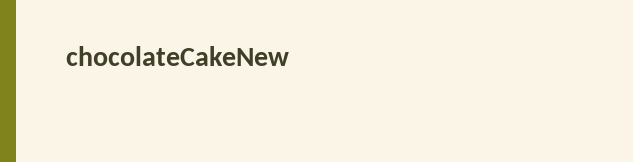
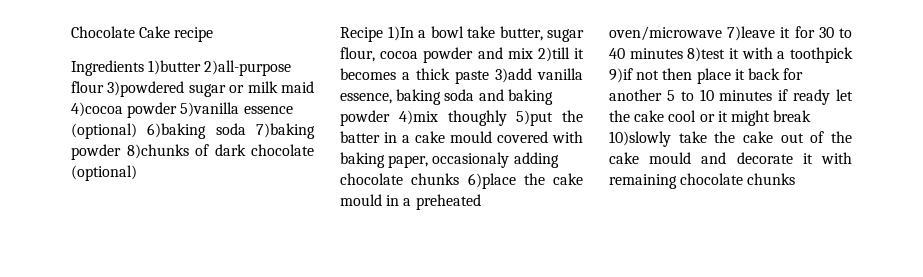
[66,46,289,66] chocolateCakeNew -> [71,26,214,42] [71,60,292,76] [71,81,314,97] [71,102,293,118] [71,123,315,139] [71,144,314,160] [71,165,137,181] [340,26,584,42] [340,47,584,63] [340,68,583,84] [340,89,553,105] [340,110,583,126] [340,131,583,143] [340,152,559,168] [340,173,583,189] [340,194,481,210] [609,26,852,41] [609,47,853,63] [609,68,804,84] [609,89,853,105] [609,110,812,126] [609,131,852,147] [609,152,852,164] [609,173,796,189] Chocolate Cake recipe // Ingredients 1)butter 2)all-purpose flour 3)powdered sugar or milk maid 4)cocoa powder 5)vanilla essence (optional) 6)baking soda 7)baking powder 8)chunks of dark chocolate (optional) // Recipe 1)In a bowl take butter, sugar flour, cocoa powder and mix 2)till it becomes a thick paste 3)add vanilla essence, baking soda and baking powder 4)mix thoughly 5)put the batter in a cake mould covered with baking paper, occasionaly adding chocolate chunks 6)place the cake mould in a preheated oven/microwave 7)leave it for 30 to 40 minutes 8)test it with a toothpick 9)if not then place it back for another 5 to 10 minutes if ready let the cake cool or it might break 10)slowly take the cake out of the cake mould and decorate it with remaining chocolate chunks

